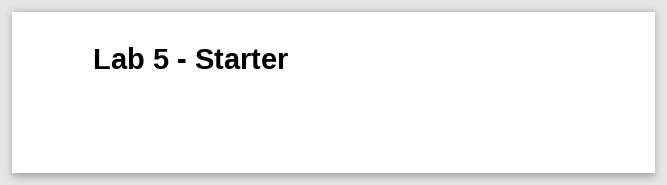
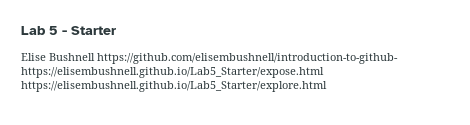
(288, 59) none -> [21,53,398,64] [21,67,324,78] [21,81,327,92] // Elise Bushnell https://github.com/elisembushnell/introduction-to-github- https://elisembushnell.github.io/Lab5_Starter/expose.html https://elisembushnell.github.io/Lab5_Starter/explore.html

